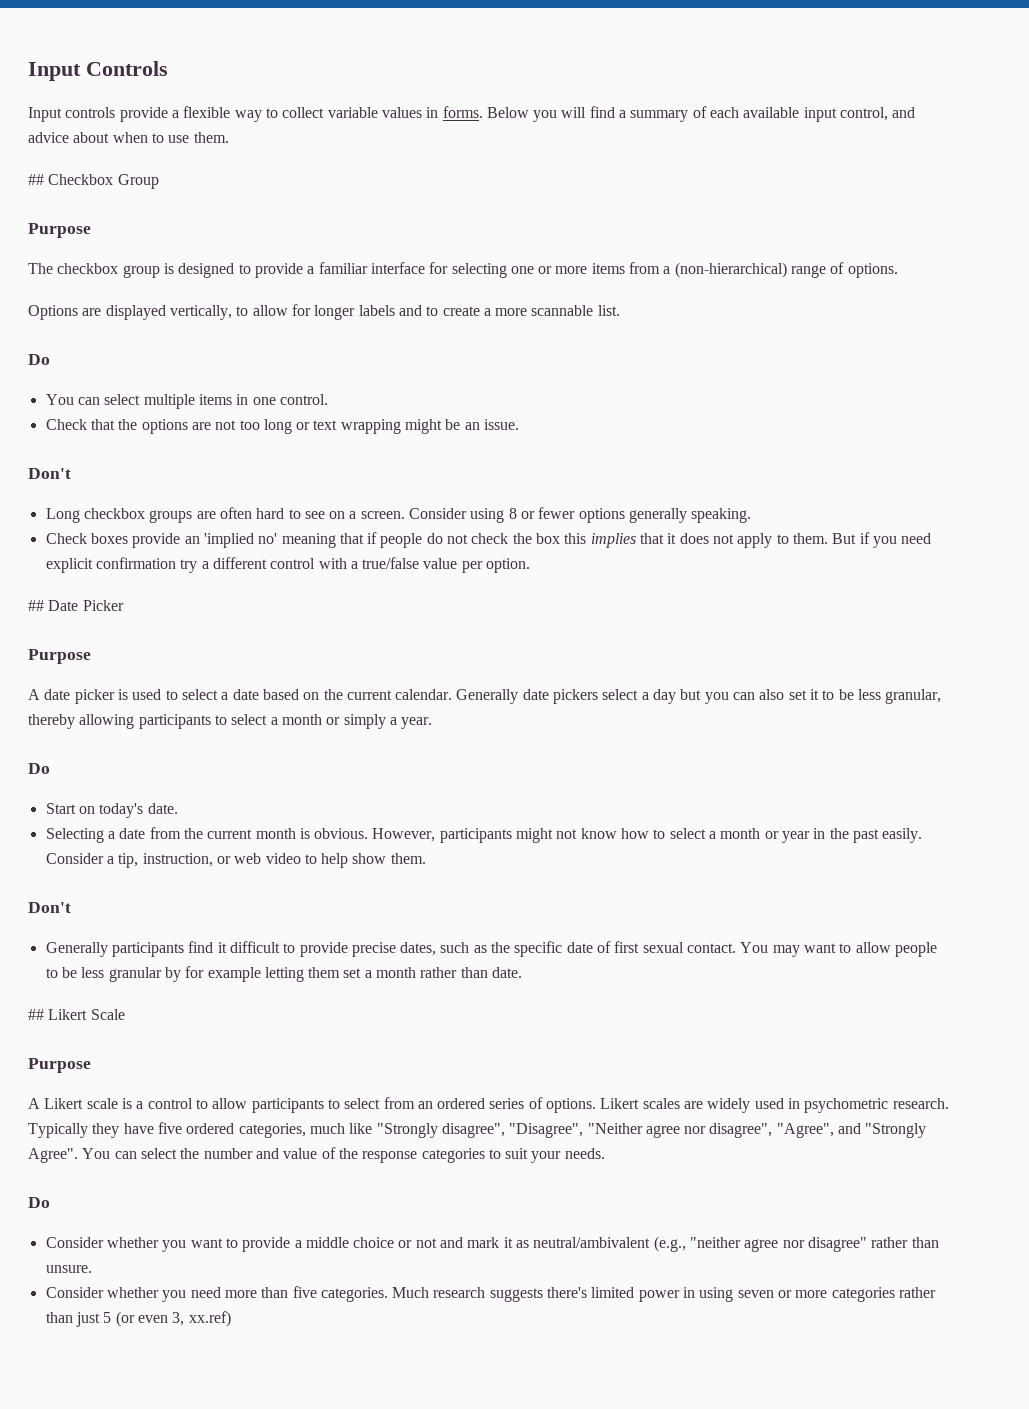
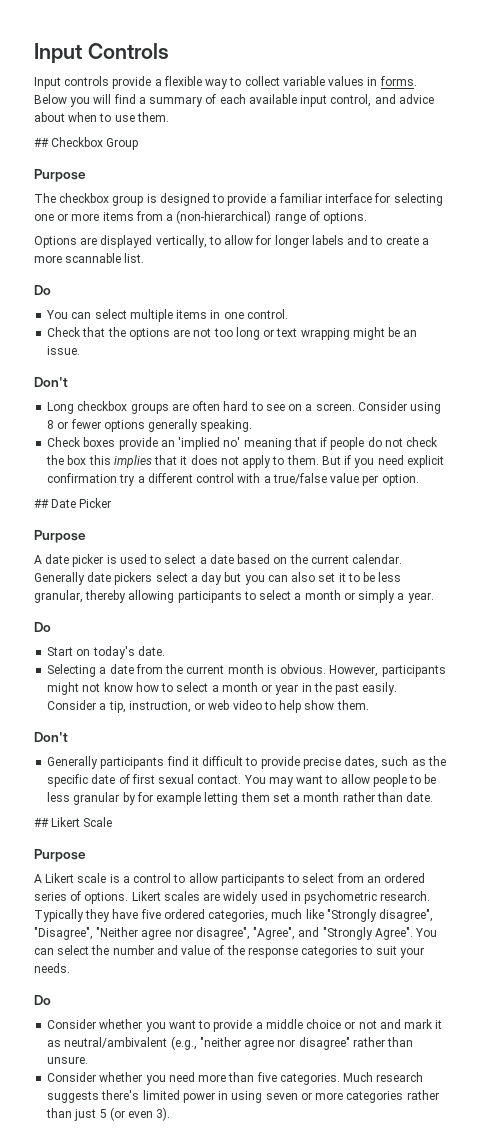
[172,1311,231,1327] 3, xx.ref) -> [156,1107,171,1121] 3).

